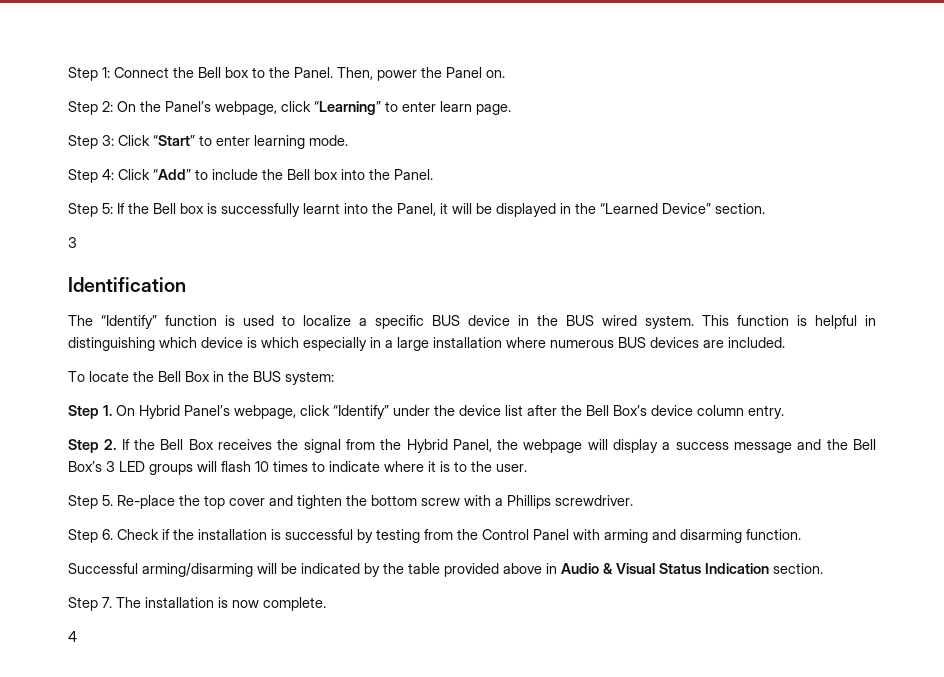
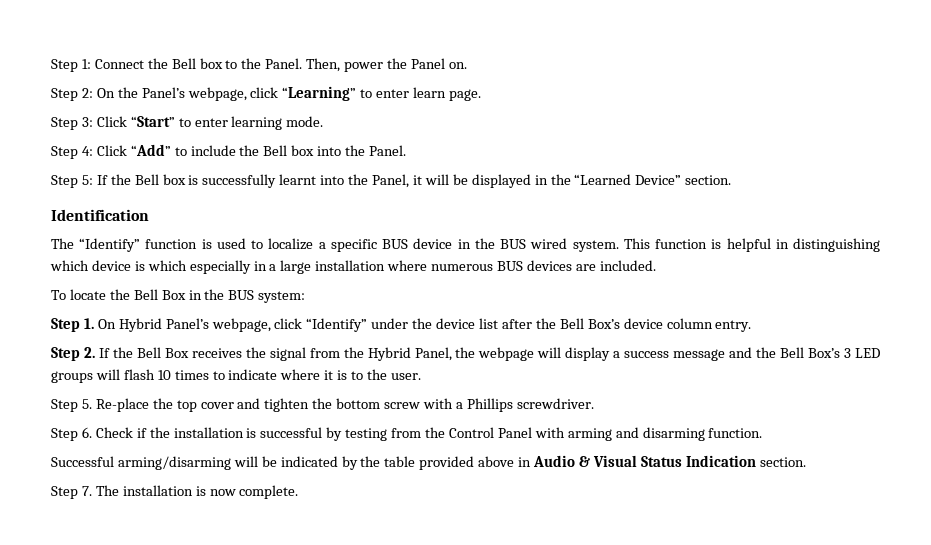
[68,237,77,248] // 3 -> (732, 180) none
[68,631,77,642] // 4 -> (299, 492) none

